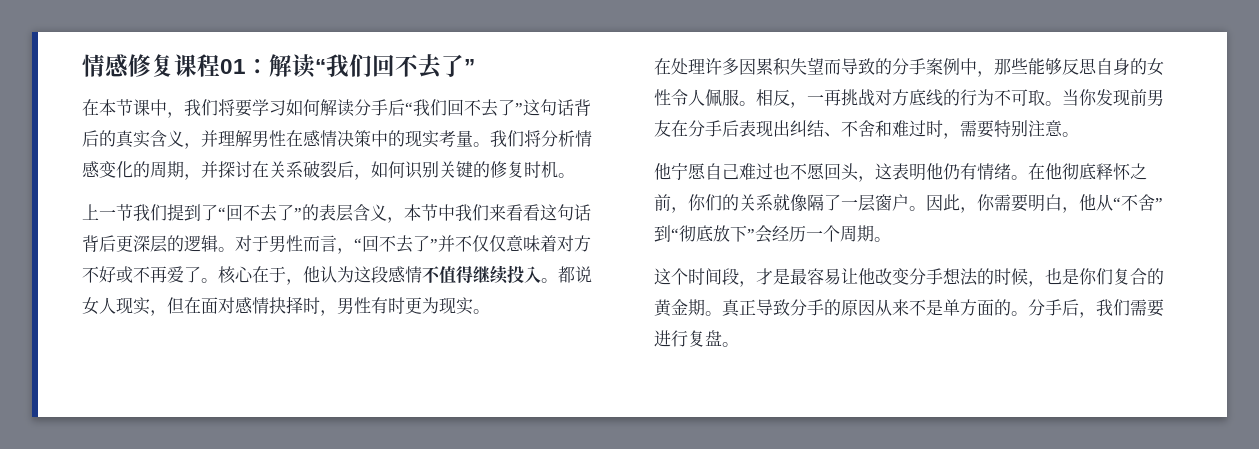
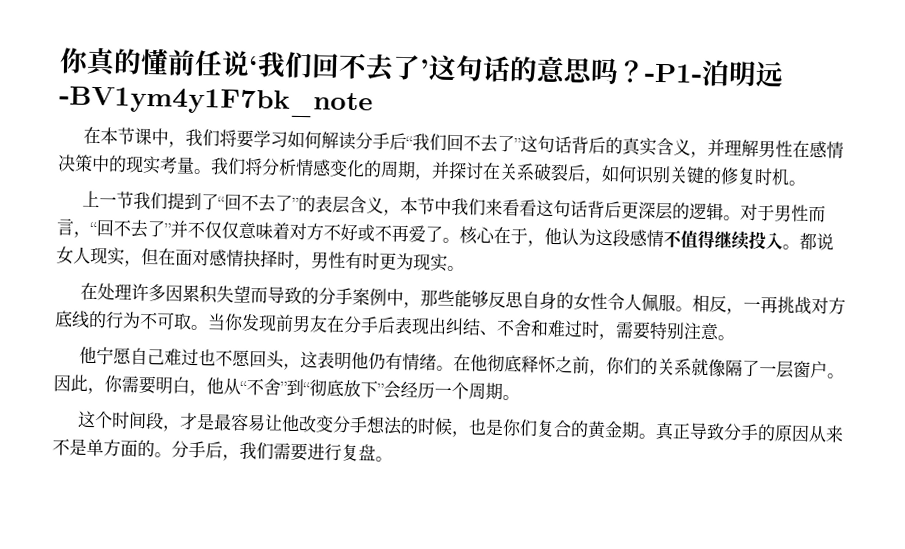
[82,54,475,79] 情感修复课程01：解读“我们回不去了” -> [59,47,784,88] [59,86,373,119] 你真的懂前任说‘我们回不去了’这句话的意思吗？-P1-泊明远-BV1ym4y1F7bk_note

